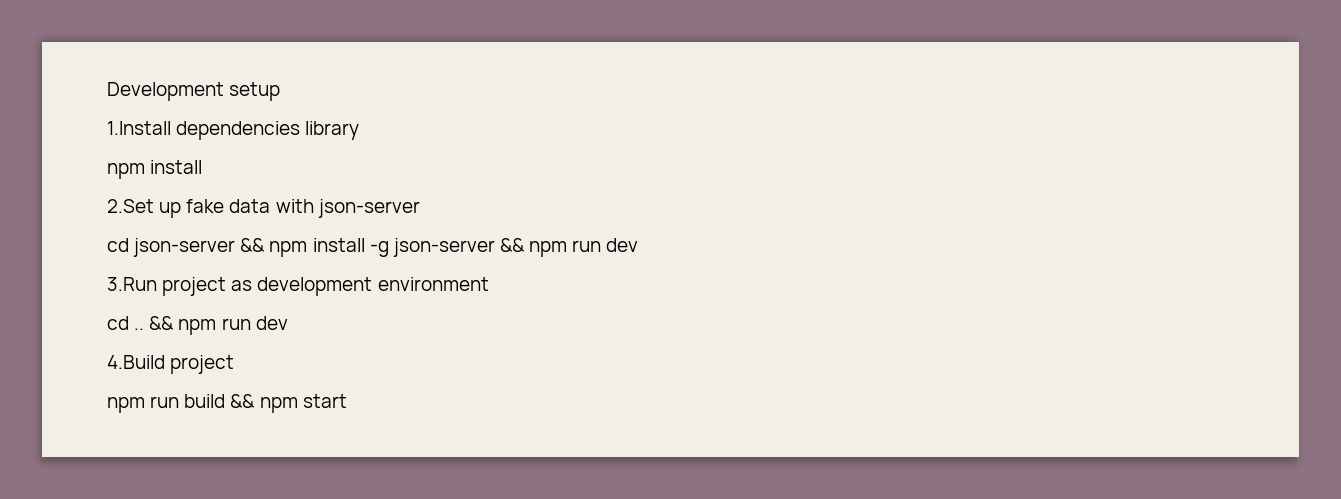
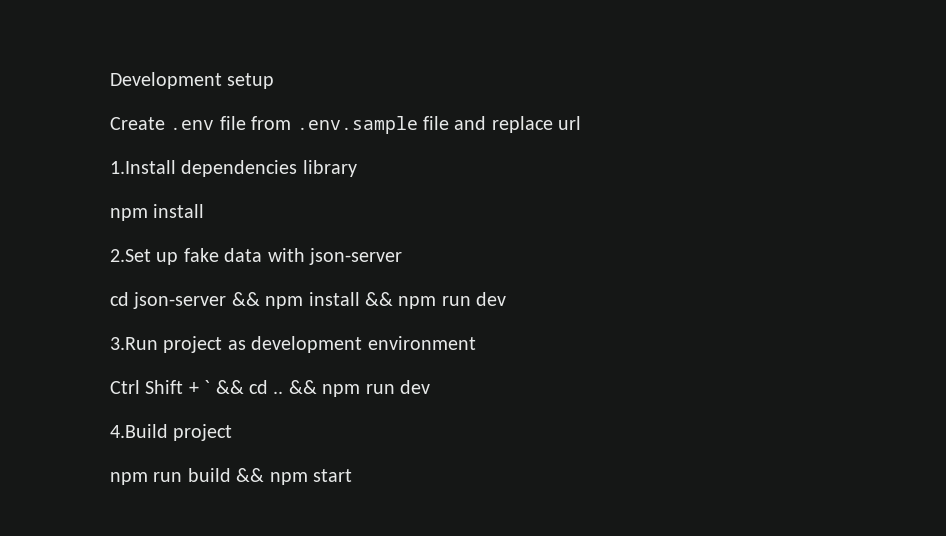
(281, 91) none -> [110,116,582,134] // Create .env file from .env.sample file and replace url
[369,238,495,257] -g json-server -> (360, 299) none
(489, 284) none -> [110,380,244,394] Ctrl Shift + ` &&

